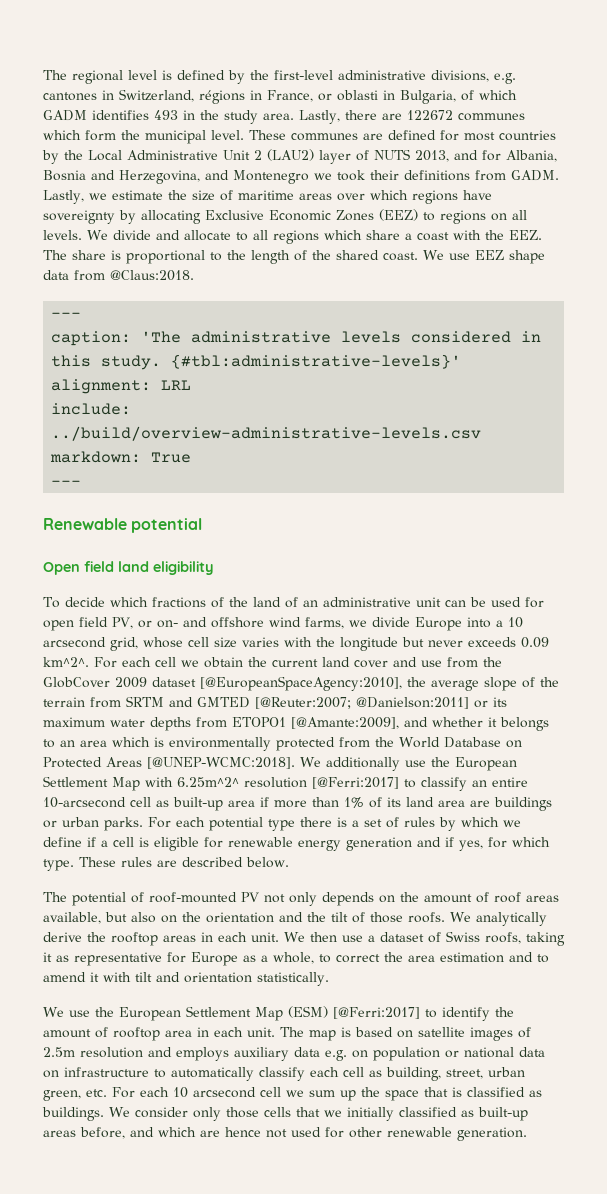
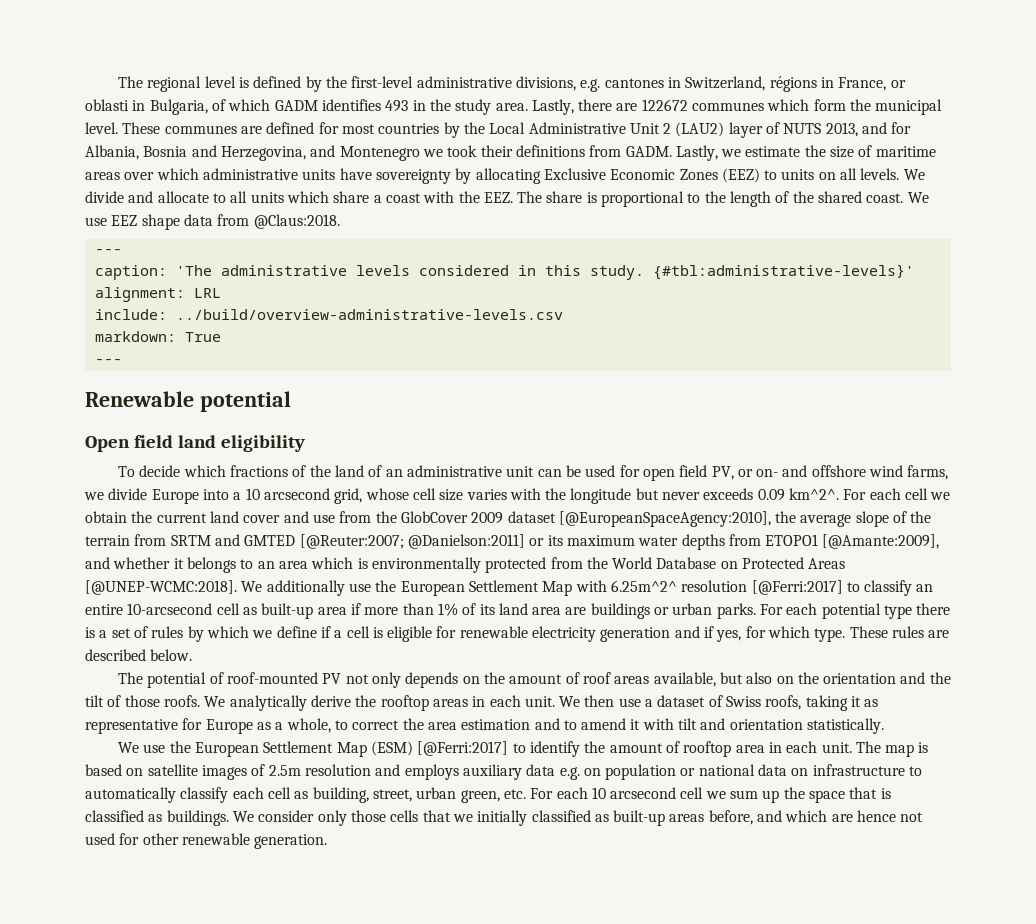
[411,190,458,204] regions -> [202,168,336,180] administrative units
[440,210,486,224] regions -> [781,169,815,180] units
[273,230,319,244] regions -> [250,192,284,203] units
[298,840,341,851] energy -> [532,626,597,642] electricity

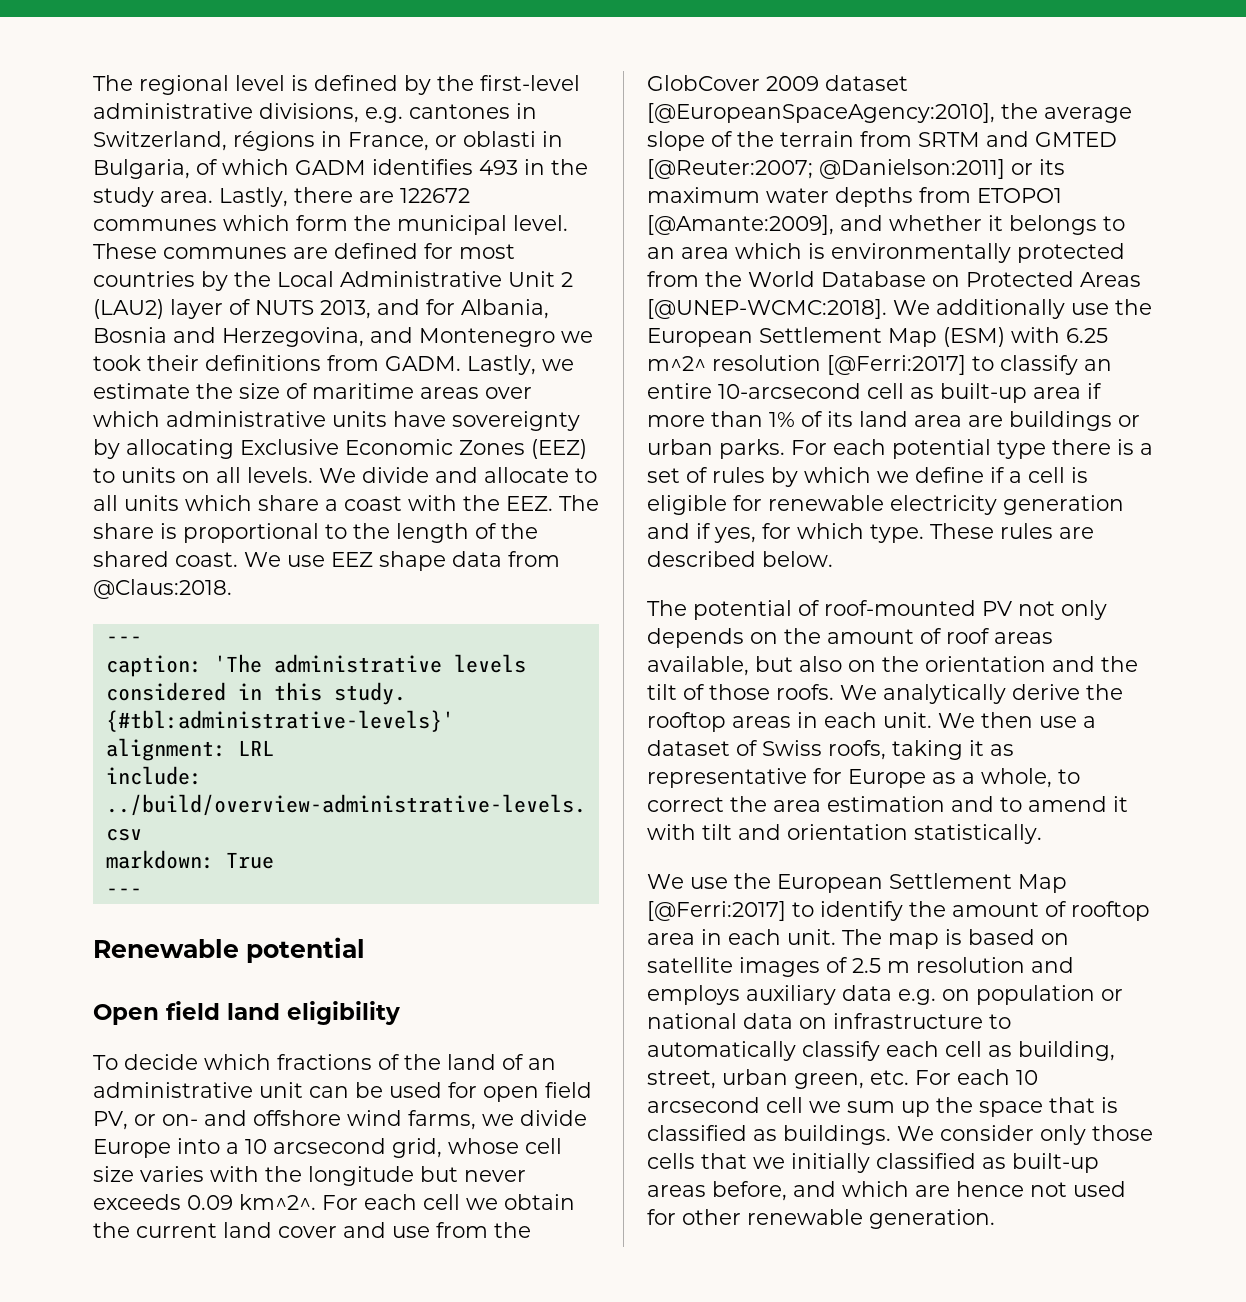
[575,580,677,592] with 6.25m^2^ -> [943,327,1108,347] [647,356,706,371] (ESM) with 6.25 m^2^
[371,741,414,756] (ESM) -> (1067, 883) none
[268,765,301,776] 2.5m -> [852,958,910,973] 2.5 m

